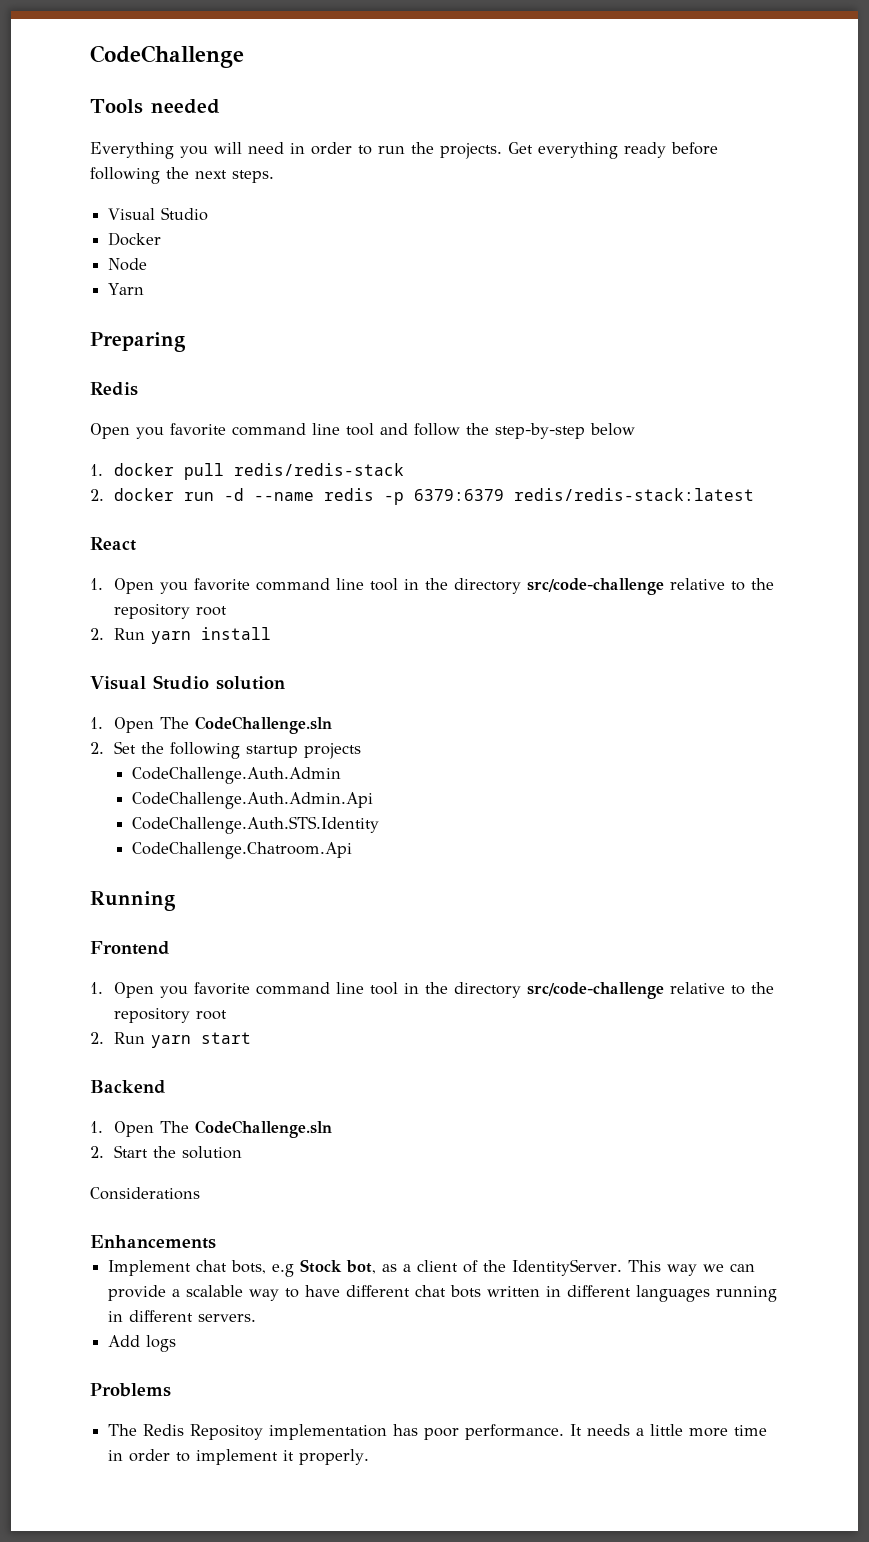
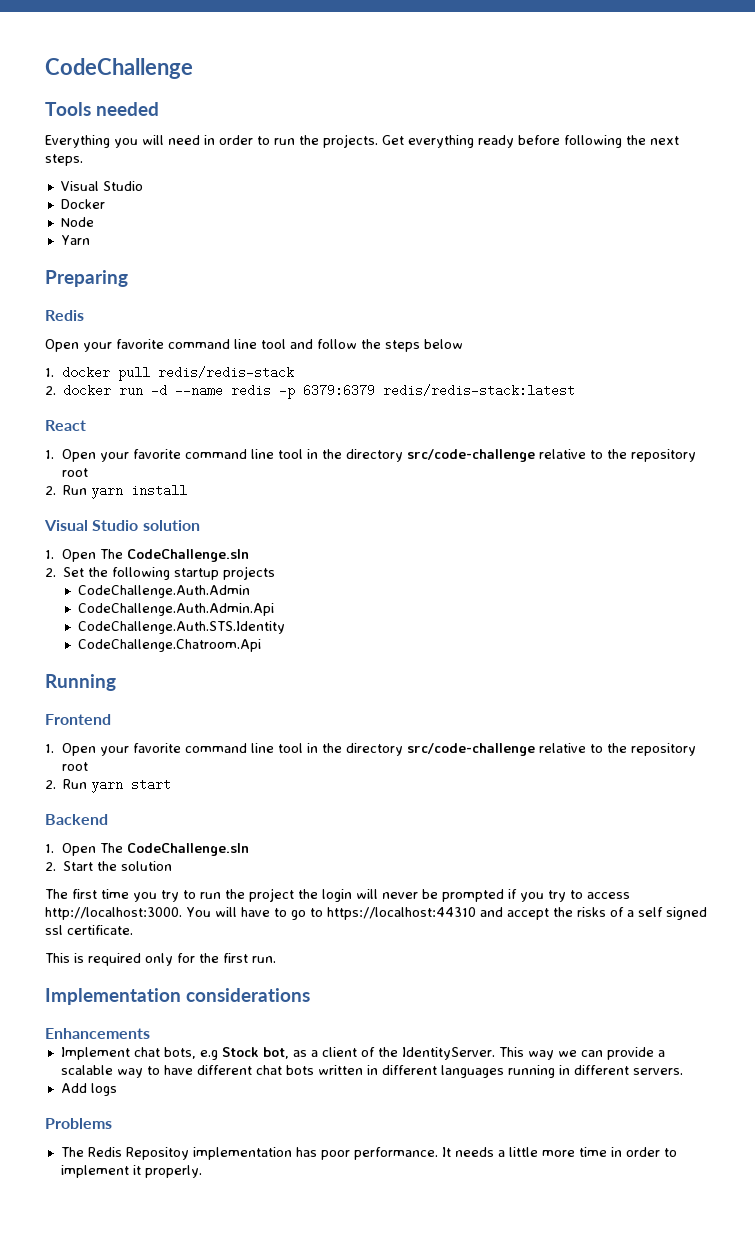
[136,427,164,439] you -> [83,342,112,352] your
[495,423,585,439] step-by-step -> [385,340,420,352] steps
[160,582,189,594] you -> [99,452,129,462] your
[160,986,189,998] you -> [99,746,129,756] your
[90,1187,200,1200] Considerations -> [45,888,630,902] [45,907,707,920] [45,925,133,935] [45,953,276,966] [45,988,310,1005] The first time you try to run the project the login will never be prompted if you try to access http://localhost:3000. You will have to go to https://localhost:44310 and accept the risks of a self signed ssl certificate. // This is required only for the first run. // Implementation considerations

